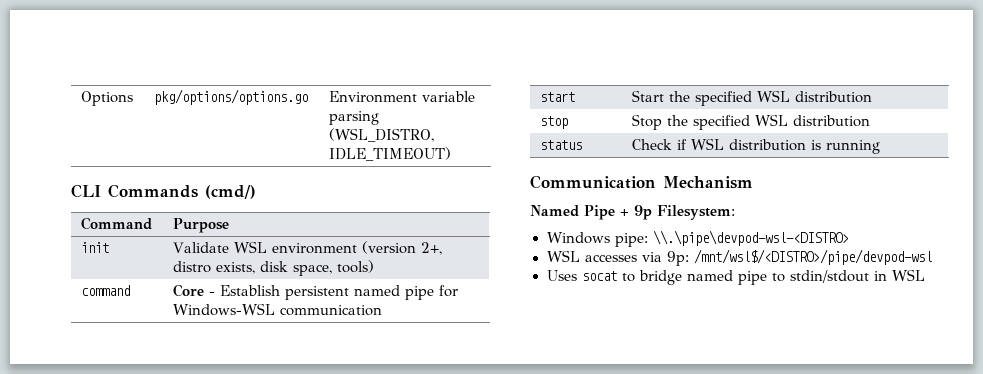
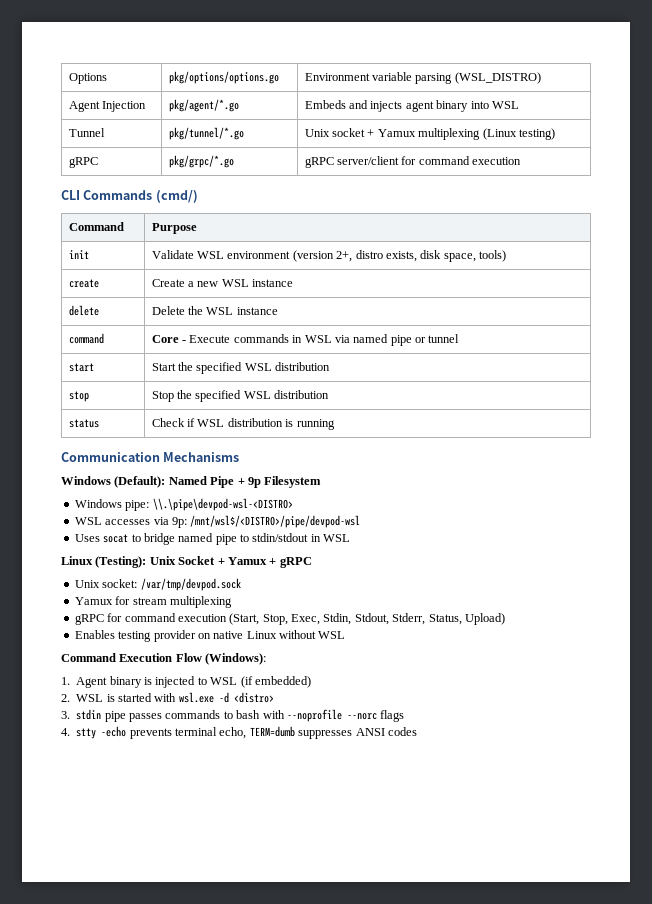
[329,128,435,142] [329,147,452,161] (WSL_DISTRO, IDLE_TIMEOUT) -> [454,72,541,84] [68,101,147,112] [168,99,239,112] [304,100,519,112] [68,128,105,137] [168,127,244,140] [304,128,555,140] [68,157,98,168] [168,155,234,168] [304,156,522,168] (WSL_DISTRO) // Agent Injection | pkg/agent/*.go | Embeds and injects agent binary into WSL // Tunnel | pkg/tunnel/*.go | Unix socket + Yamux multiplexing (Linux testing) // gRPC | pkg/grpc/*.go | gRPC server/client for command execution
[81,285,131,296] [173,284,459,300] [173,303,383,316] command | Core - Establish persistent named pipe for Windows-WSL communication -> [68,279,99,288] [151,279,294,287] [68,305,99,316] [151,306,278,315] [68,333,104,344] [151,334,460,346] create | Create a new WSL instance // delete | Delete the WSL instance // command | Core - Execute commands in WSL via named pipe or tunnel
[663,176,753,189] Mechanism // -> [163,452,240,462] [61,476,166,488] Mechanisms // Windows (Default):
[657,205,735,220] Filesystem: -> [264,476,322,488] Filesystem
(925, 275) none -> [61,556,312,568] [74,578,241,591] [74,596,232,608] [74,613,505,625] [74,630,346,642] [61,653,267,665] [61,676,311,688] [61,692,274,703] [61,709,405,722] [61,726,417,739] // Linux (Testing): Unix Socket + Yamux + gRPC // Unix socket: /var/tmp/devpod.sock // Yamux for stream multiplexing // gRPC for command execution (Start, Stop, Exec, Stdin, Stdout, Stderr, Status, Upload) // Enables testing provider on native Linux without WSL // Command Execution Flow (Windows): // 1. Agent binary is injected to WSL (if embedded) // 2. WSL is started with wsl.exe -d <distro> // 3. stdin pipe passes commands to bash with --noprofile --norc flags // 4. stty -echo prevents terminal echo, TERM=dumb suppresses ANSI codes

